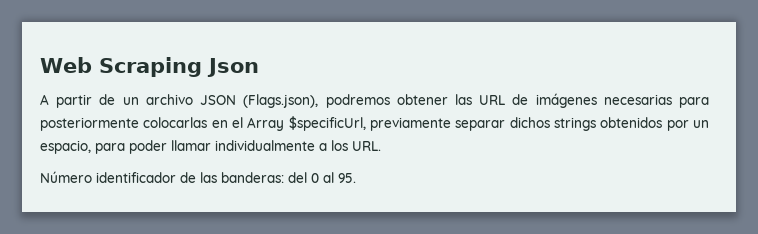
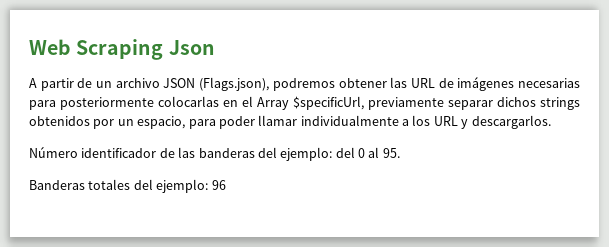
[352,141,381,151] URL. -> [433,115,551,129] URL y descargarlos.
[221,172,284,183] banderas: -> [198,147,333,161] banderas del ejemplo:
(356, 178) none -> [29,179,226,193] // Banderas totales del ejemplo: 96

